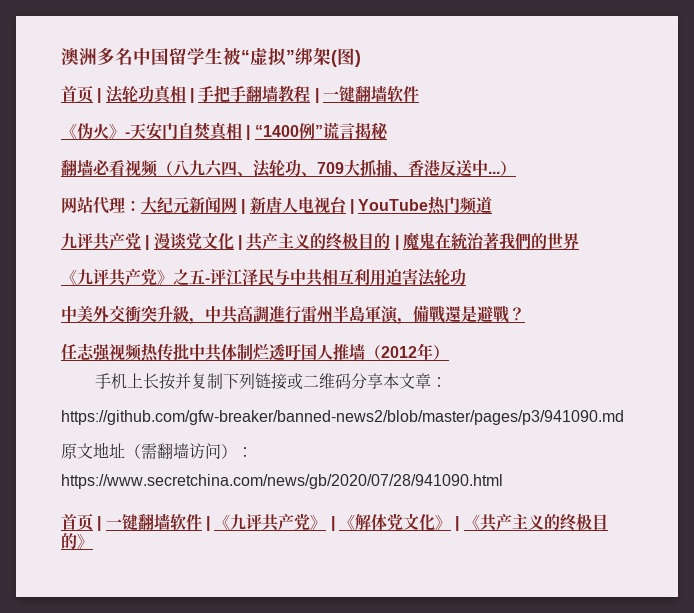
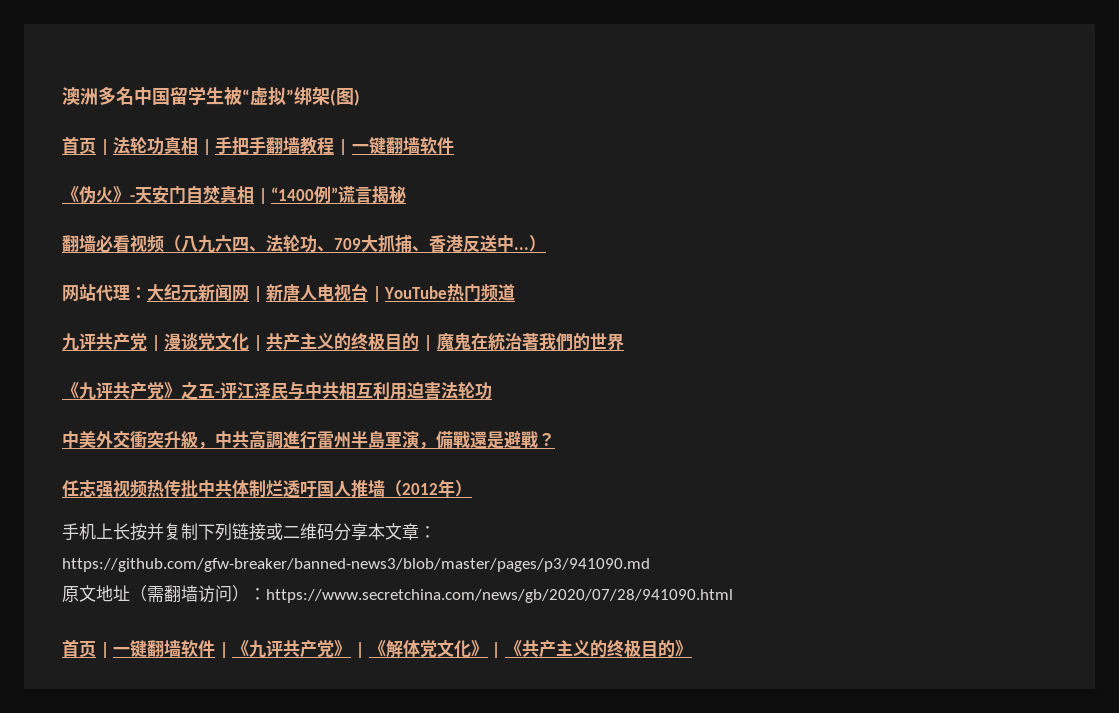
[61,410,624,425] https://github.com/gfw-breaker/banned-news2/blob/master/pages/p3/941090.md -> [62,558,650,572] https://github.com/gfw-breaker/banned-news3/blob/master/pages/p3/941090.md

